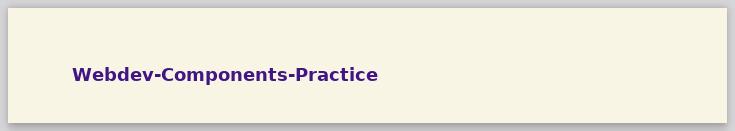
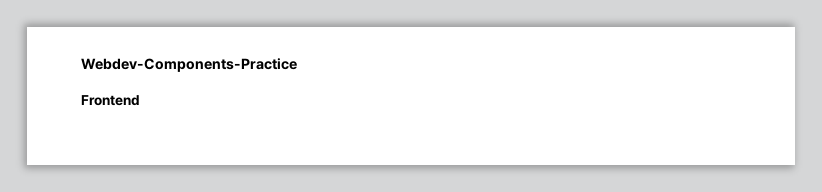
(378, 76) none -> [81,95,140,106] // Frontend

